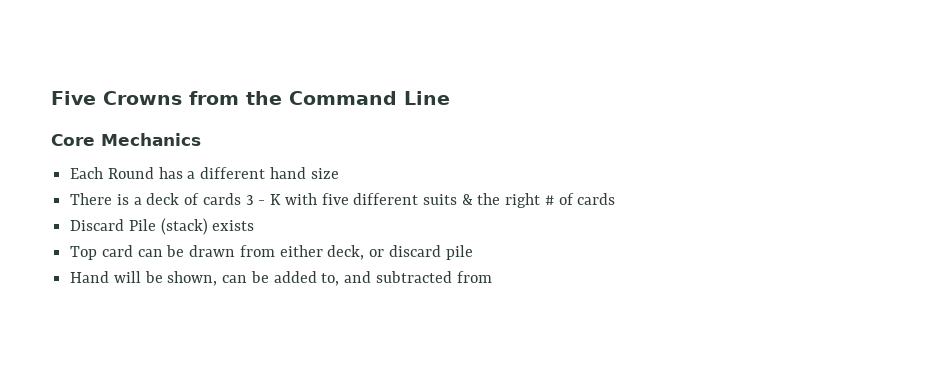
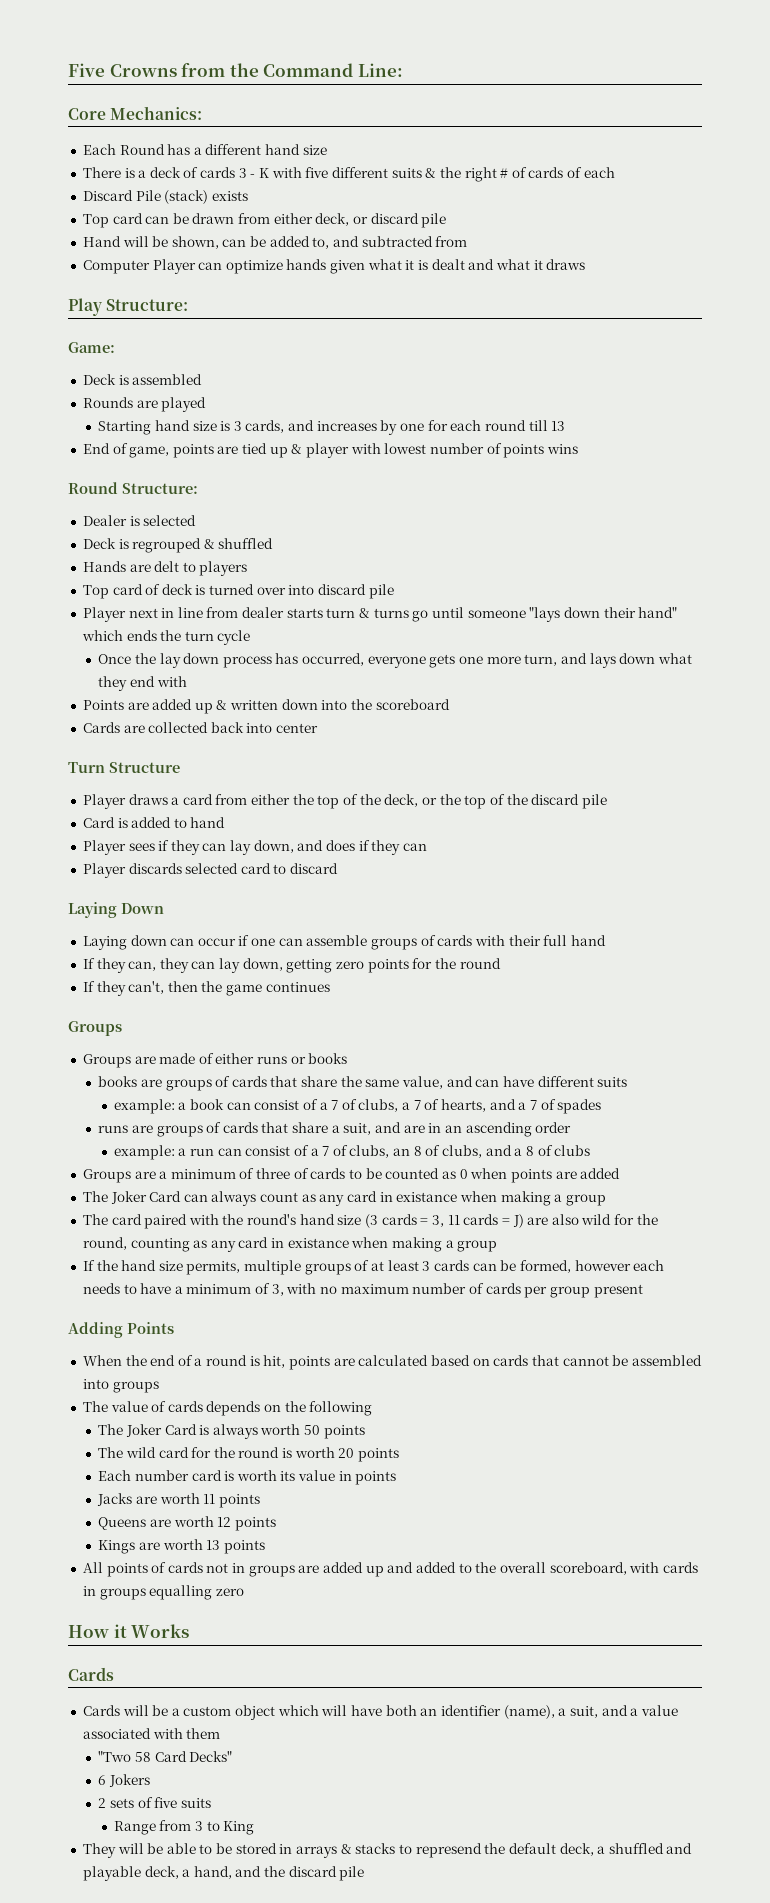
[404,91,450,105] Line -> [357,63,403,77] Line:
[101,133,201,146] Mechanics -> [110,106,203,120] Mechanics:
(616, 199) none -> [567,167,615,178] of each
(492, 277) none -> [82,259,586,274] [68,298,189,316] [68,342,115,353] [82,374,203,385] [82,397,207,412] [98,420,566,435] [82,443,578,458] [68,482,198,494] [82,515,197,526] [82,538,274,553] [82,561,248,576] [82,584,394,599] [82,607,678,622] [81,630,251,645] [98,653,692,668] [98,676,187,691] [82,699,450,714] [82,722,319,733] [68,762,180,773] [82,794,607,809] [82,817,226,828] [82,840,427,855] [82,863,339,878] [68,902,164,918] [82,935,606,950] [82,958,501,973] [82,981,330,996] [68,1021,122,1036] [82,1053,348,1068] [98,1076,628,1091] [113,1099,602,1114] [98,1122,572,1137] [113,1145,591,1160] [82,1168,621,1183] [82,1191,606,1206] [82,1214,658,1229] [82,1237,498,1252] [82,1260,665,1275] [82,1283,643,1298] [68,1322,174,1338] [82,1355,702,1370] [82,1379,159,1393] [82,1401,373,1416] [98,1424,365,1439] [98,1447,400,1462] [98,1470,397,1485] [97,1493,260,1508] [98,1516,276,1531] [98,1539,265,1554] [82,1562,698,1577] [82,1585,244,1600] [68,1624,190,1638] [68,1667,114,1681] [82,1705,678,1720] [82,1728,221,1739] [98,1751,233,1762] [98,1774,150,1787] [98,1797,211,1808] [113,1820,255,1835] [82,1843,693,1858] [82,1866,365,1881] // Computer Player can optimize hands given what it is dealt and what it draws // Play Structure: // Game: // Deck is assembled // Rounds are played // Starting hand size is 3 cards, and increases by one for each round till 13 // End of game, points are tied up & player with lowest number of points wins // Round Structure: // Dealer is selected // Deck is regrouped & shuffled // Hands are delt to players // Top card of deck is turned over into discard pile // Player next in line from dealer starts turn & turns go until someone "lays down their hand" which ends the turn cycle // Once the lay down process has occurred, everyone gets one more turn, and lays down what they end with // Points are added up & written down into the scoreboard // Cards are collected back into center // Turn Structure // Player draws a card from either the top of the deck, or the top of the discard pile // Card is added to hand // Player sees if they can lay down, and does if they can // Player discards selected card to discard // Laying Down // Laying down can occur if one can assemble groups of cards with their full hand // If they can, they can lay down, getting zero points for the round // If they can't, then the game continues // Groups // Groups are made of either runs or books // books are groups of cards that share the same value, and can have different suits // example: a book can consist of a 7 of clubs, a 7 of hearts, and a 7 of spades // runs are groups of cards that share a suit, and are in an ascending order // example: a run can consist of a 7 of clubs, an 8 of clubs, and a 8 of clubs // Groups are a minimum of three of cards to be counted as 0 when points are added // The Joker Card can always count as any card in existance when making a group // The card paired with the round's hand size (3 cards = 3, 11 cards = J) are also wild for the round, counting as any card in existance when making a group // If the hand size permits, multiple groups of at least 3 cards can be formed, however each needs to have a minimum of 3, with no maximum number of cards per group present // Adding Points // When the end of a round is hit, points are calculated based on cards that cannot be assembled into groups // The value of cards depends on the following // The Joker Card is always worth 50 points // The wild card for the round is worth 20 points // Each number card is worth its value in points // Jacks are worth 11 points // Queens are worth 12 points // Kings are worth 13 points // All points of cards not in groups are added up and added to the overall scoreboard, with cards in groups equalling zero // How it Works // Cards // Cards will be a custom object which will have both an identifier (name), a suit, and a value associated with them // "Two 58 Card Decks" // 6 Jokers // 2 sets of five suits // Range from 3 to King // They will be able to be stored in arrays & stacks to represend the default deck, a shuffled and playable deck, a hand, and the discard pile

